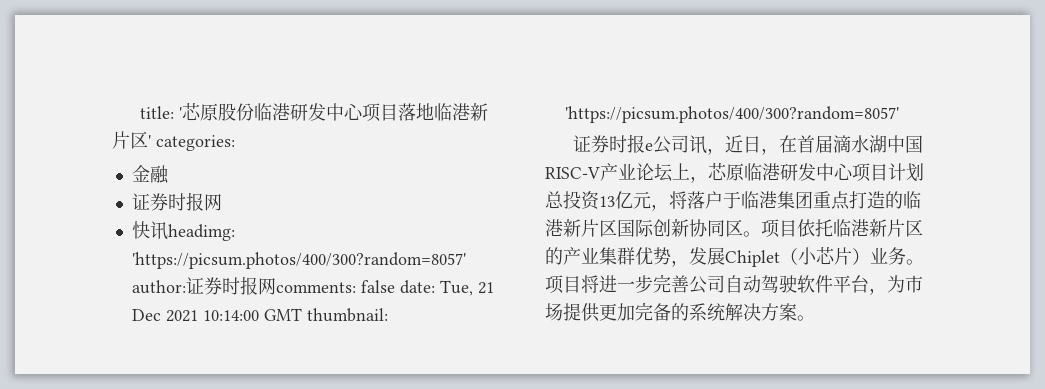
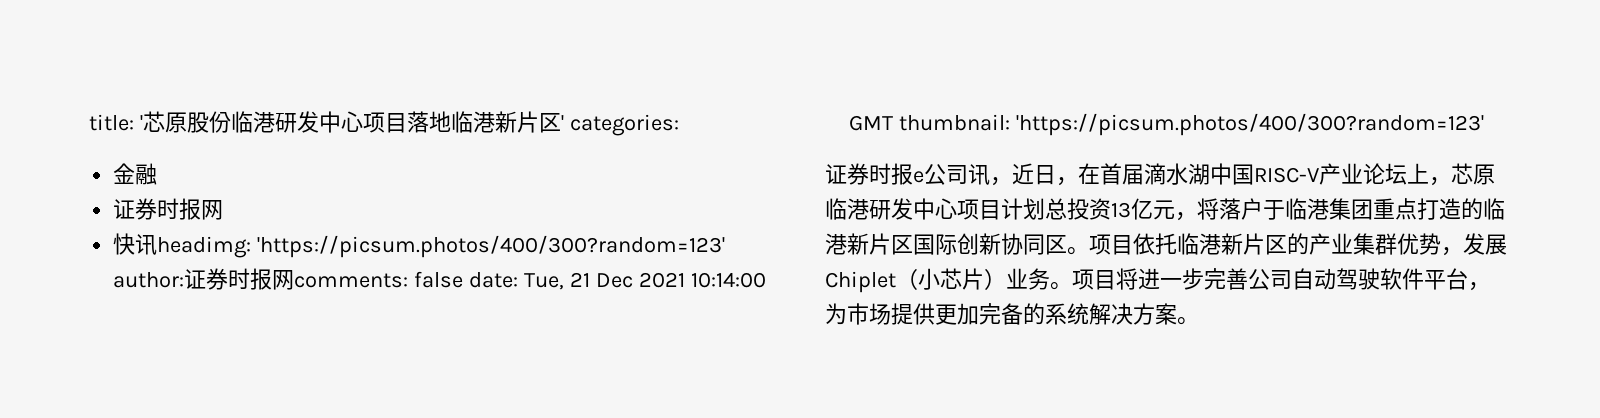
[131,252,466,269] 'https://picsum.photos/400/300?random=8057' -> [257,235,726,258] 'https://picsum.photos/400/300?random=123'
[564,106,899,123] 'https://picsum.photos/400/300?random=8057' -> [1016,113,1485,136] 'https://picsum.photos/400/300?random=123'

